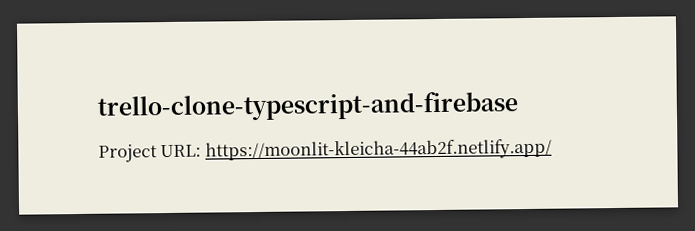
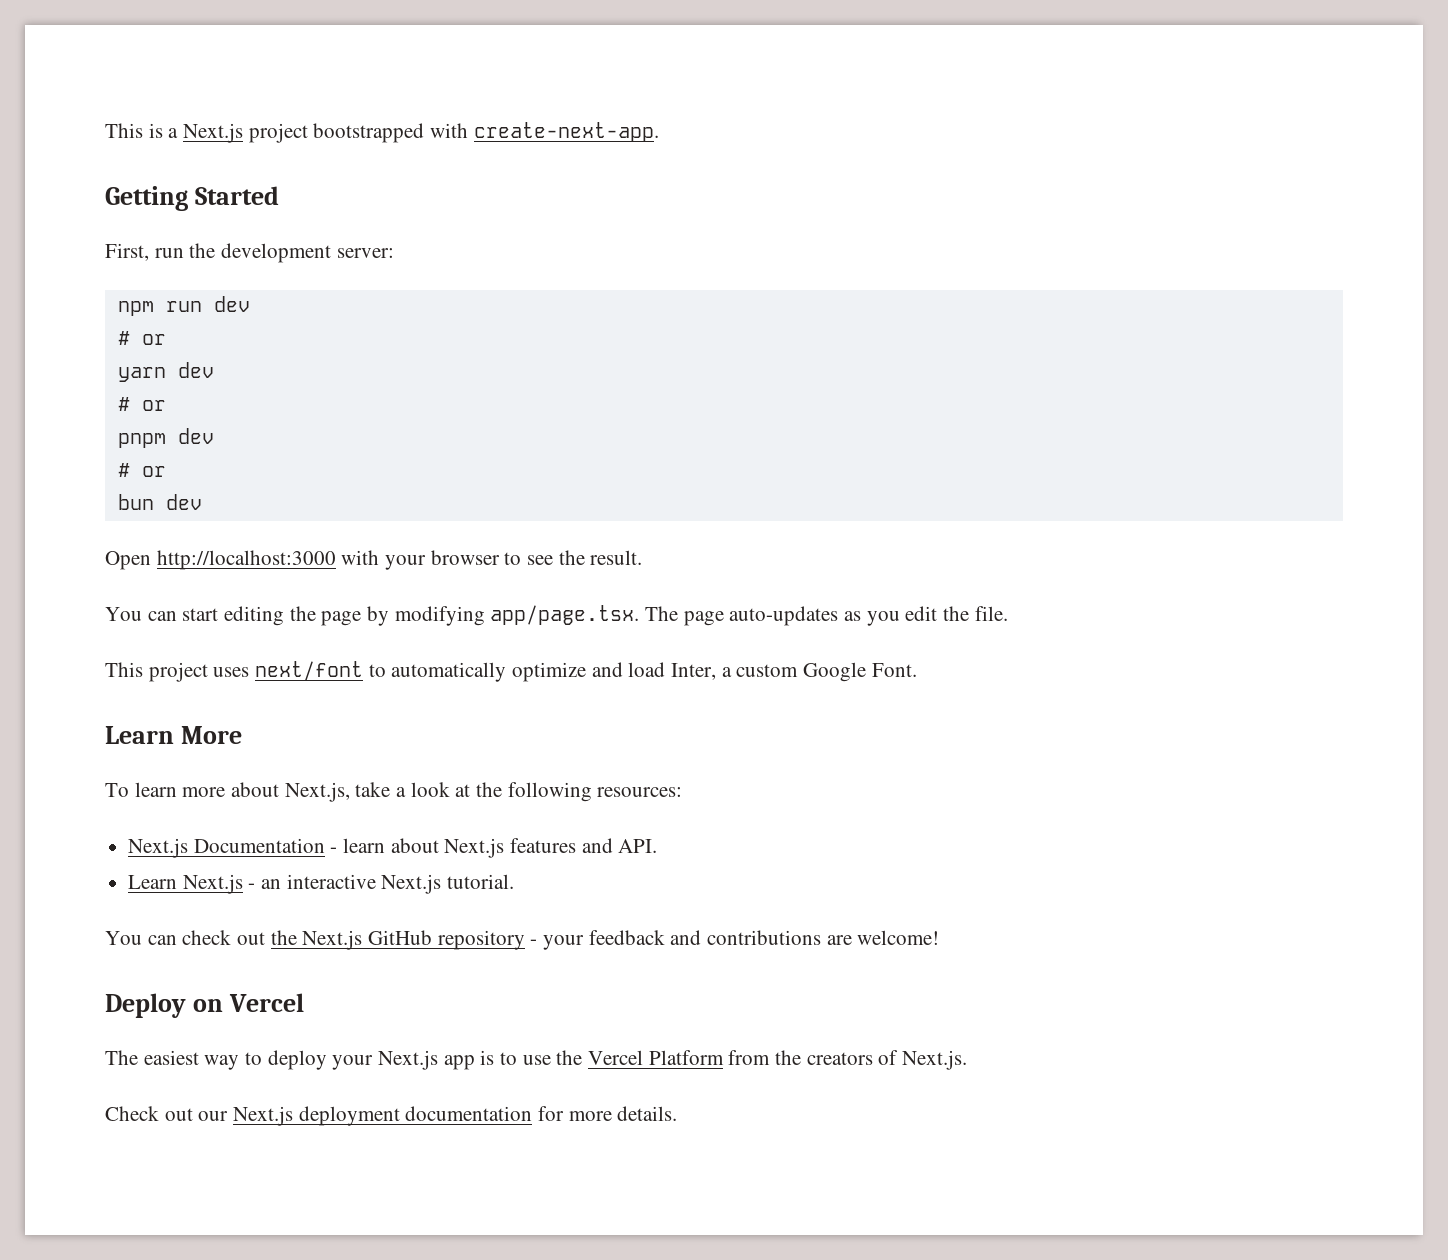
[97,91,519,122] [98,138,552,163] trello-clone-typescript-and-firebase // Project URL: https://moonlit-kleicha-44ab2f.netlify.app/ -> [105,122,659,143] [105,186,279,211] [105,243,394,263] [117,296,250,316] [117,331,166,345] [117,362,214,382] [117,397,166,411] [117,428,214,448] [117,463,166,477] [117,494,202,510] [105,550,643,570] [105,605,1008,626] [105,661,917,682] [105,726,242,744] [105,782,683,802] [128,838,658,858] [128,874,515,894] [105,930,940,950] [105,993,304,1018] [105,1050,968,1070] [105,1106,678,1126] This is a Next.js project bootstrapped with create-next-app. // Getting Started // First, run the development server: // npm run dev // # or // yarn dev // # or // pnpm dev // # or // bun dev // Open http://localhost:3000 with your browser to see the result. // You can start editing the page by modifying app/page.tsx. The page auto-updates as you edit the file. // This project uses next/font to automatically optimize and load Inter, a custom Google Font. // Learn More // To learn more about Next.js, take a look at the following resources: // Next.js Documentation - learn about Next.js features and API. // Learn Next.js - an interactive Next.js tutorial. // You can check out the Next.js GitHub repository - your feedback and contributions are welcome! // Deploy on Vercel // The easiest way to deploy your Next.js app is to use the Vercel Platform from the creators of Next.js. // Check out our Next.js deployment documentation for more details.

